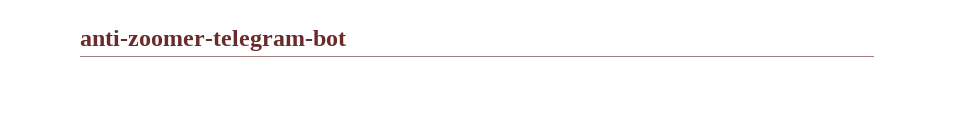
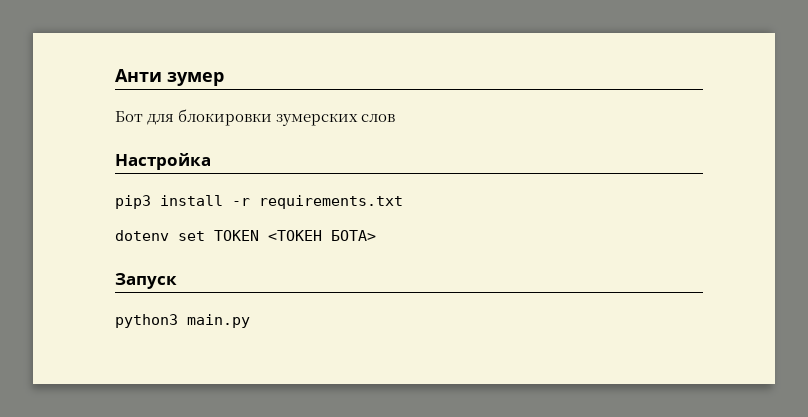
[80,30,346,51] anti-zoomer-telegram-bot -> [115,69,224,86] [115,109,396,126] [115,153,211,170] [115,195,403,209] [115,230,376,241] [115,273,177,289] [115,314,250,328] Анти зумер // Бот для блокировки зумерских слов // Настройка // pip3 install -r requirements.txt // dotenv set TOKEN <ТОКЕН БОТА> // Запуск // python3 main.py

